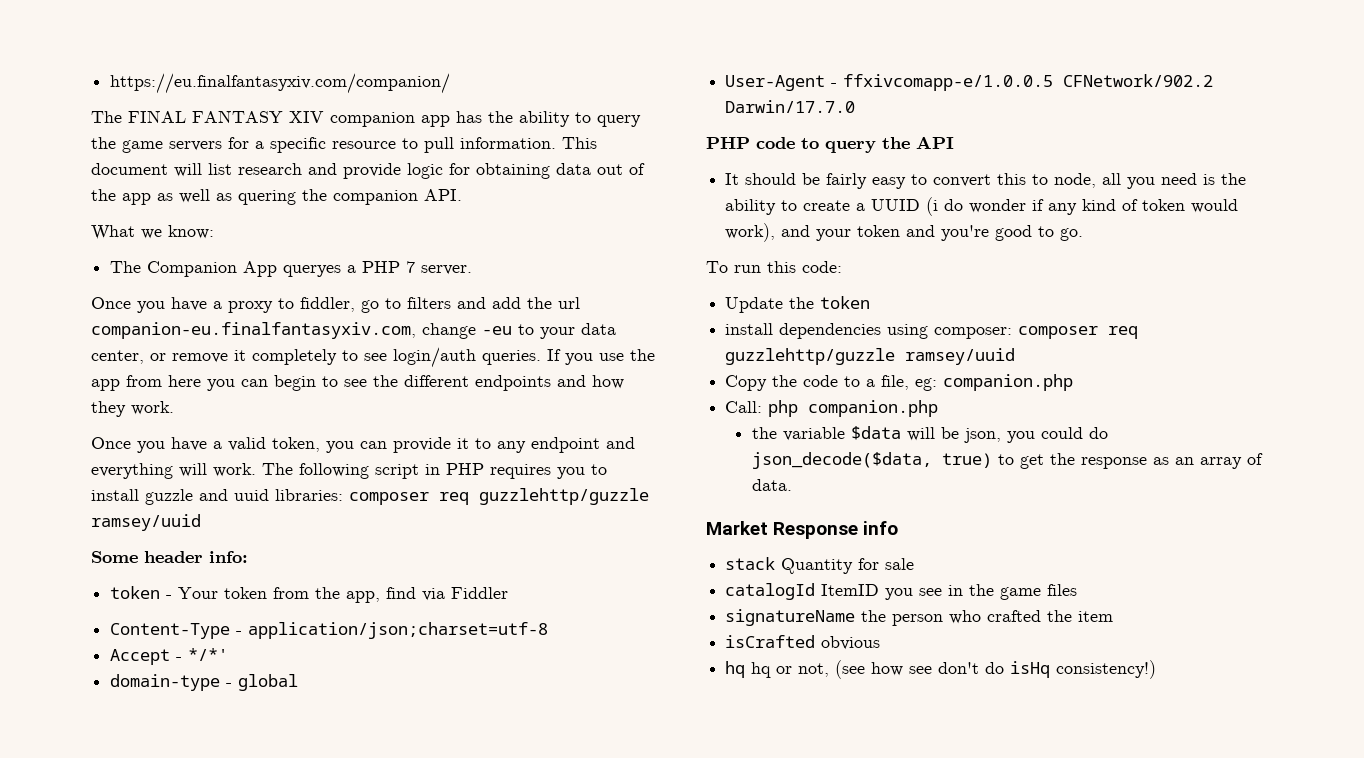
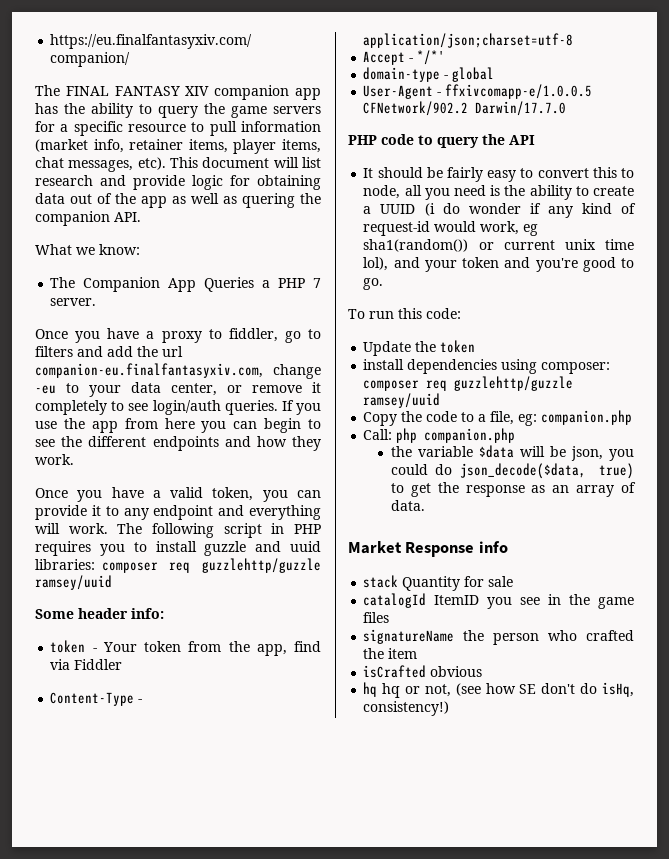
[460,137,556,149] information. -> [241,121,321,132] [35,139,321,154] [35,157,166,172] information (market info, retainer items, player items, chat messages, etc).
[283,265,342,277] queryes -> [204,277,255,292] Queries
[1142,199,1239,213] [725,223,776,242] token would work), -> [363,221,539,236] [363,239,634,252] [363,257,389,271] request-id would work, eg sha1(random()) or current unix time lol),
[909,666,933,674] see -> [519,684,537,694] SE
[1010,661,1051,678] isHq -> [602,682,634,697] isHq,

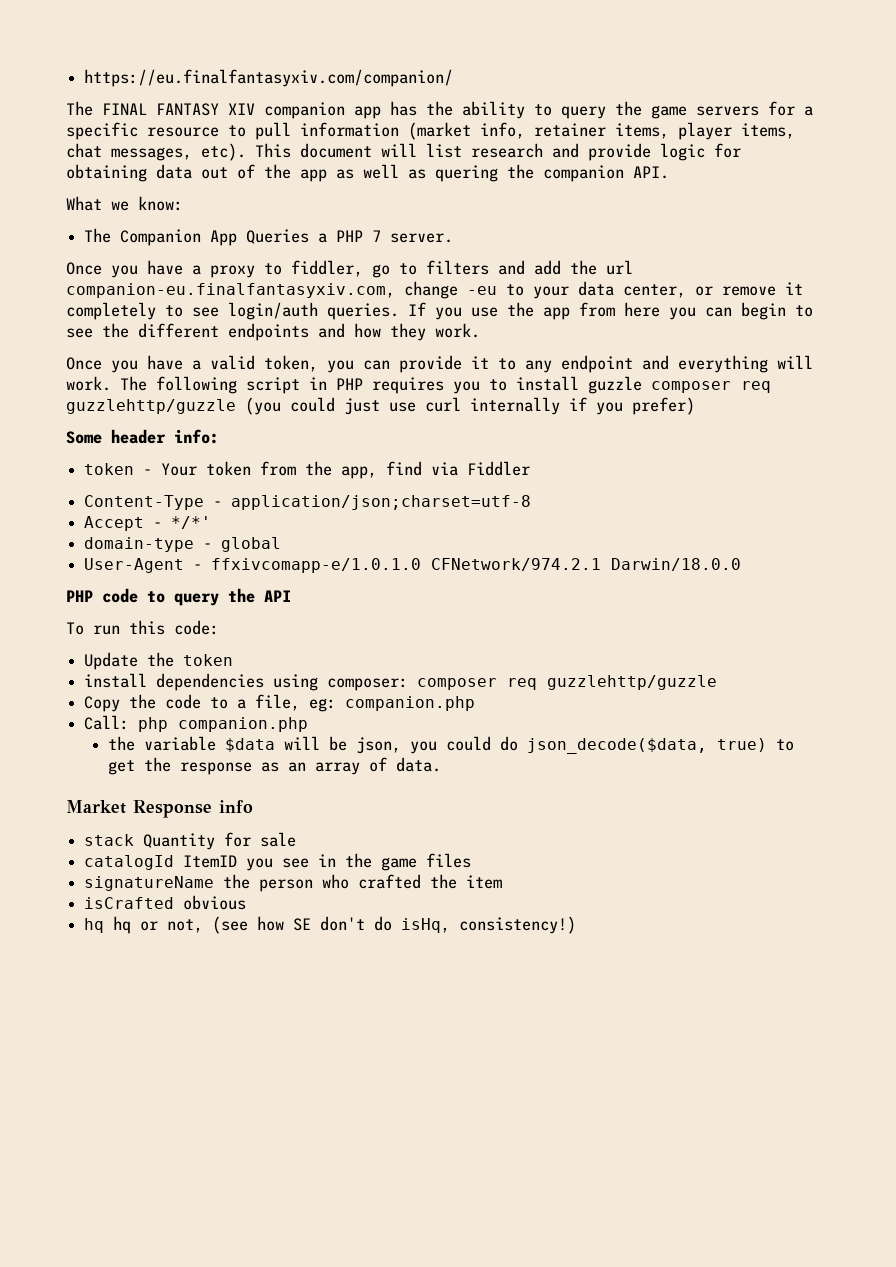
[255,541,321,552] [35,558,321,573] [35,575,112,590] and uuid libraries: composer req guzzlehttp/guzzle ramsey/uuid -> [651,381,771,393] [66,397,695,415] composer req guzzlehttp/guzzle (you could just use curl internally if you prefer)
[445,84,593,99] [363,101,567,116] ffxivcomapp-e/1.0.0.5 CFNetwork/902.2 Darwin/17.7.0 -> [211,558,742,573] ffxivcomapp-e/1.0.1.0 CFNetwork/974.2.1 Darwin/18.0.0
[363,167,634,182] [363,185,634,200] [363,203,636,218] [363,221,539,236] [363,239,634,252] [363,257,634,272] [363,278,384,290] // It should be fairly easy to convert this to node, all you need is the ability to create a UUID (i do wonder if any kind of request-id would work, eg sha1(random()) or current unix time lol), and your token and you're good to go. -> (291, 596) none
[363,393,441,408] ramsey/uuid -> (718, 682) none

